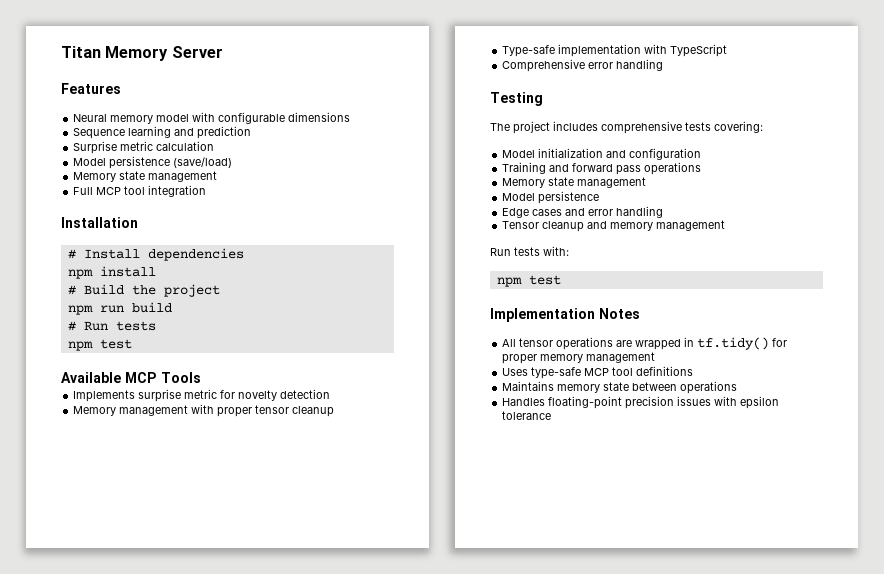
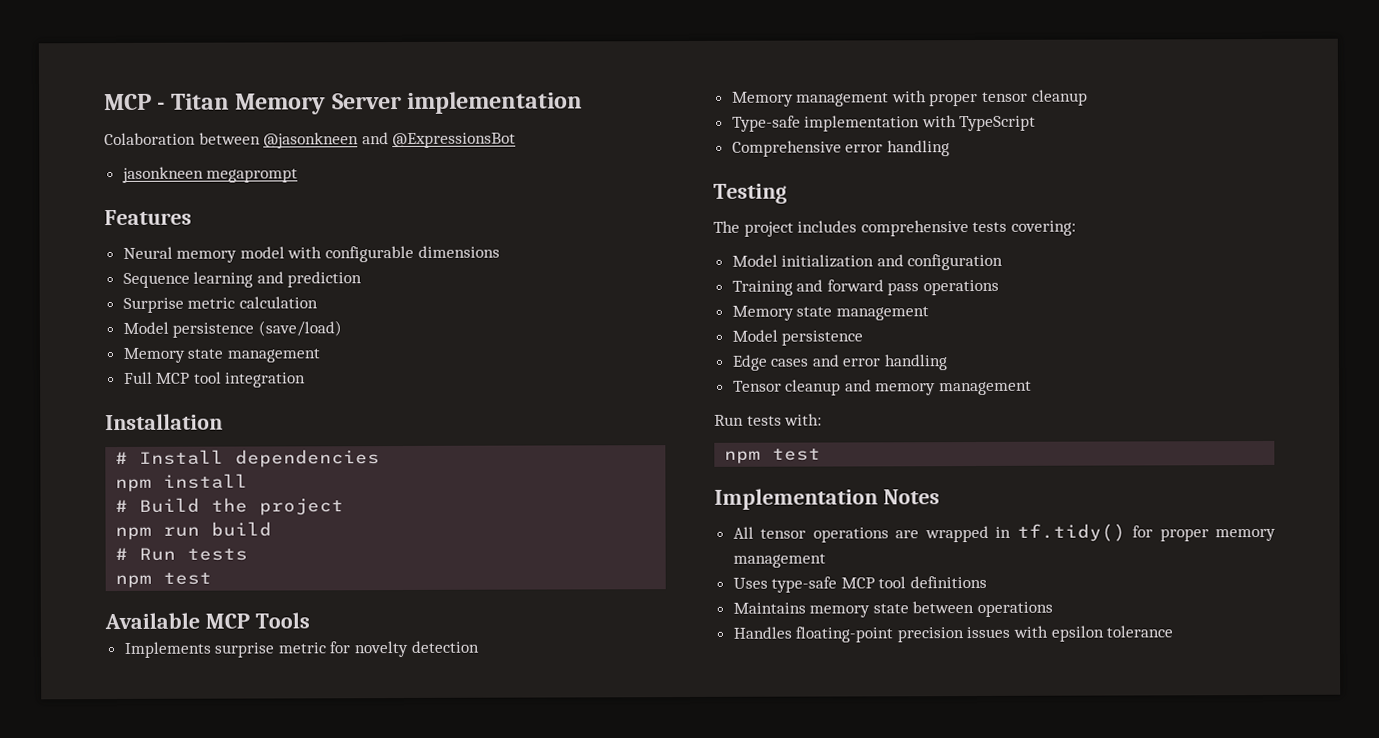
(61, 52) none -> [104,93,166,111] MCP -
(223, 52) none -> [407,91,584,114] [104,132,517,149] [121,166,299,183] implementation // Colaboration between @jasonkneen and @ExpressionsBot // jasonkneen megaprompt

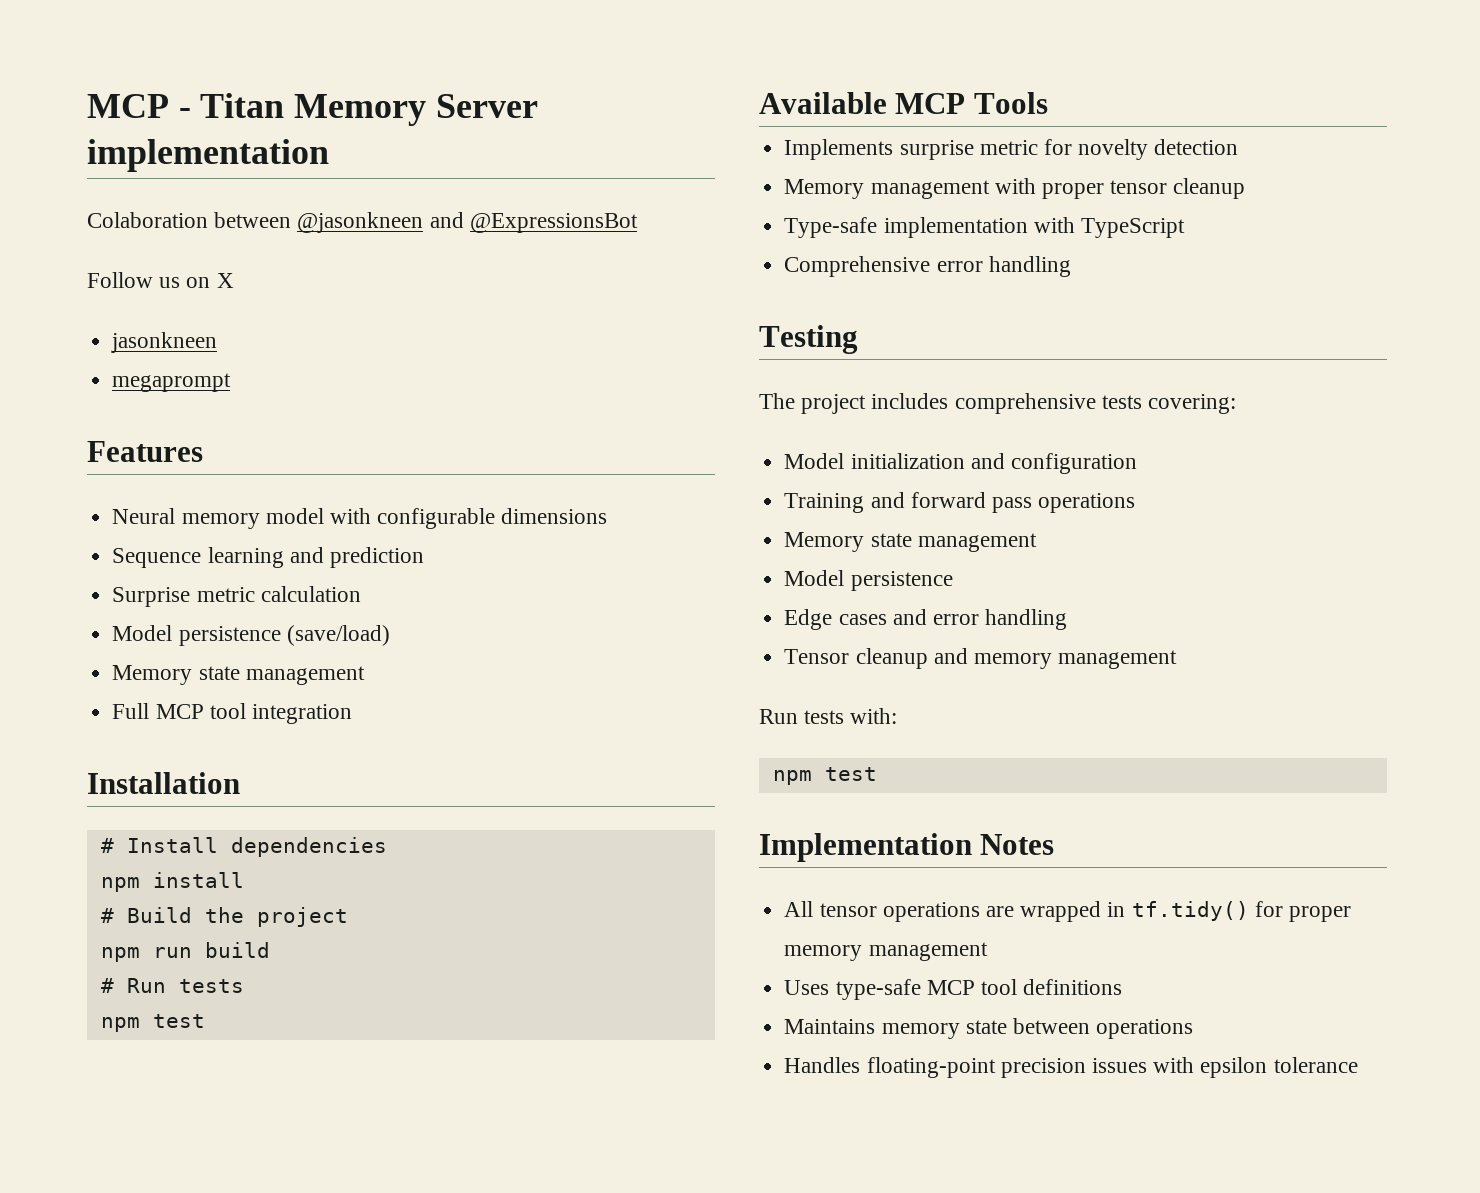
(517, 140) none -> [87,272,234,288] // Follow us on X
(204, 174) none -> (218, 342) //

